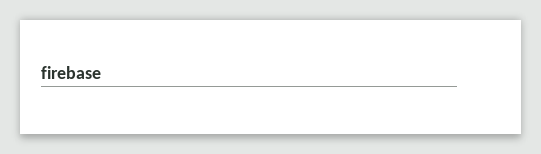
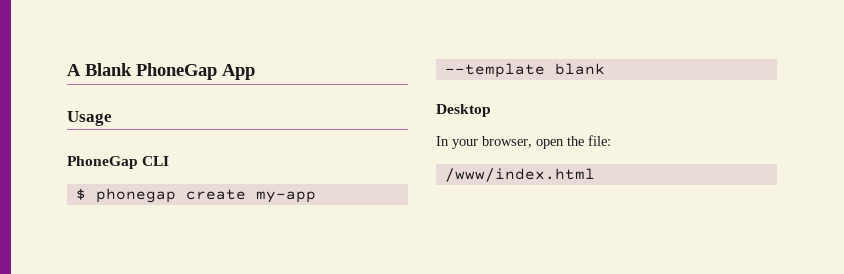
[41,66,101,79] firebase -> [67,63,255,80] [67,111,112,126] [67,156,170,169] [75,188,316,203] [444,63,605,78] [436,104,491,117] [436,135,611,149] [444,168,595,182] A Blank PhoneGap App // Usage // PhoneGap CLI // $ phonegap create my-app --template blank // Desktop // In your browser, open the file: // /www/index.html

